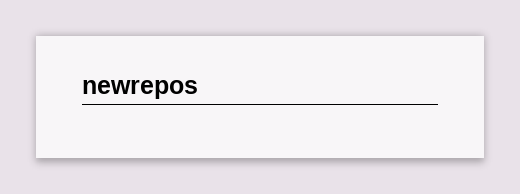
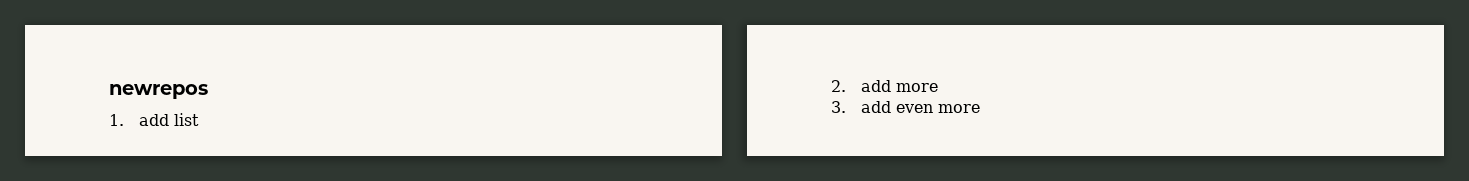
(198, 89) none -> [109,113,200,126] [831,80,939,92] [831,101,981,113] // 1. add list // 2. add more // 3. add even more

